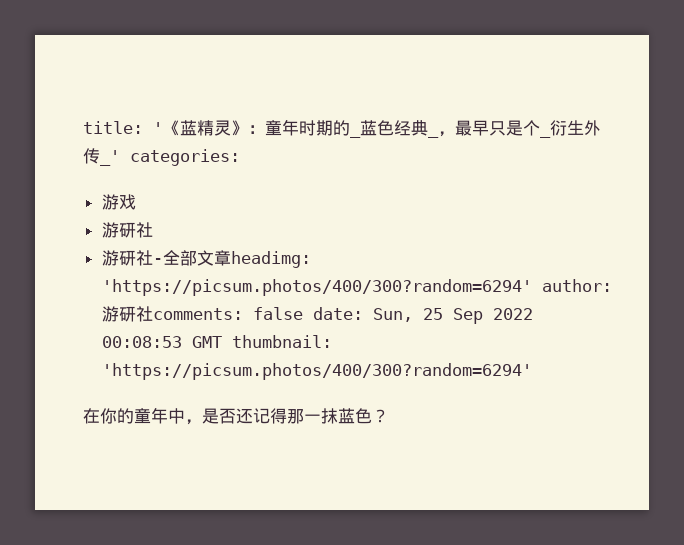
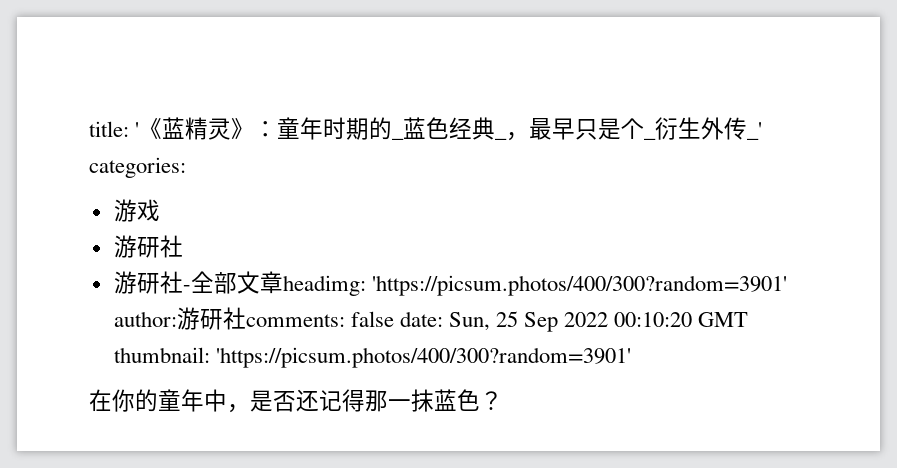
[101,279,532,296] 'https://picsum.photos/400/300?random=6294' -> [371,275,787,296] 'https://picsum.photos/400/300?random=3901'
[101,336,182,348] 00:08:53 -> [614,312,693,327] 00:10:20
[101,363,532,380] 'https://picsum.photos/400/300?random=6294' -> [215,347,631,368] 'https://picsum.photos/400/300?random=3901'

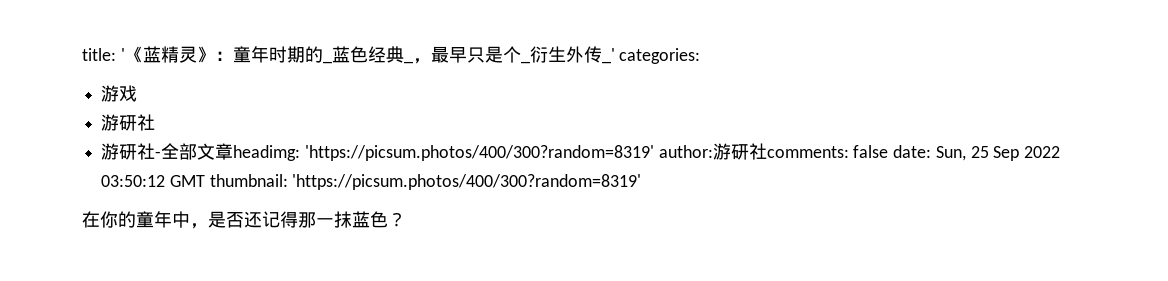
[371,275,787,296] 'https://picsum.photos/400/300?random=3901' -> [304,145,654,161] 'https://picsum.photos/400/300?random=8319'
[614,312,693,327] 00:10:20 -> [101,175,166,187] 03:50:12
[215,347,631,368] 'https://picsum.photos/400/300?random=3901' -> [292,174,642,190] 'https://picsum.photos/400/300?random=8319'

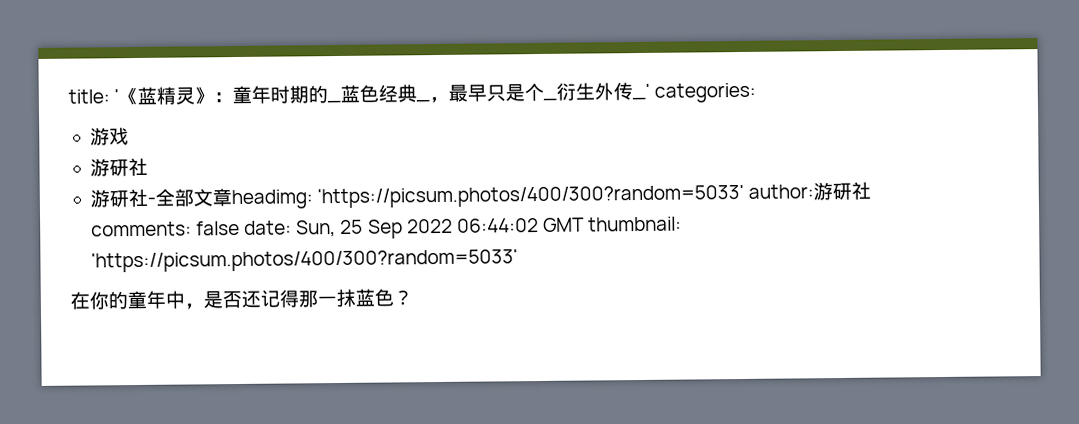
[304,145,654,161] 'https://picsum.photos/400/300?random=8319' -> [317,184,745,209] 'https://picsum.photos/400/300?random=5033'
[101,175,166,187] 03:50:12 -> [456,218,539,233] 06:44:02
[292,174,642,190] 'https://picsum.photos/400/300?random=8319' -> [90,249,518,273] 'https://picsum.photos/400/300?random=5033'

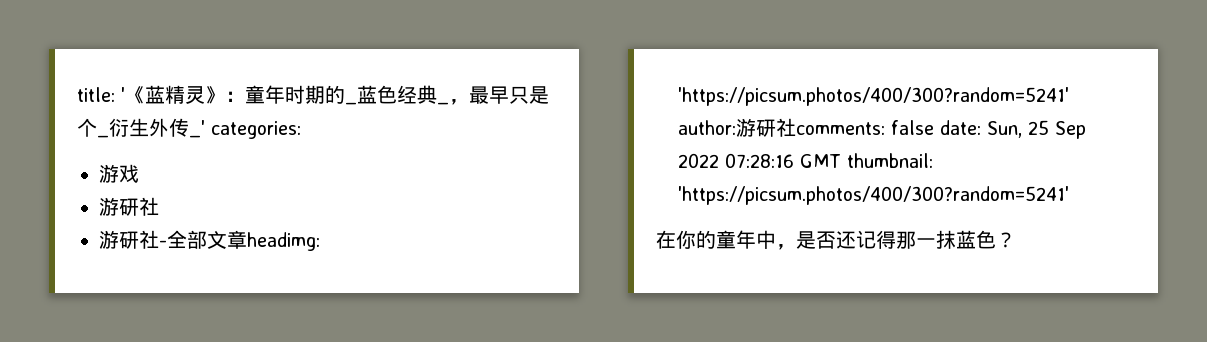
[317,184,745,209] 'https://picsum.photos/400/300?random=5033' -> [678,87,1069,106] 'https://picsum.photos/400/300?random=5241'
[456,218,539,233] 06:44:02 -> [725,153,794,168] 07:28:16
[90,249,518,273] 'https://picsum.photos/400/300?random=5033' -> [678,186,1069,205] 'https://picsum.photos/400/300?random=5241'

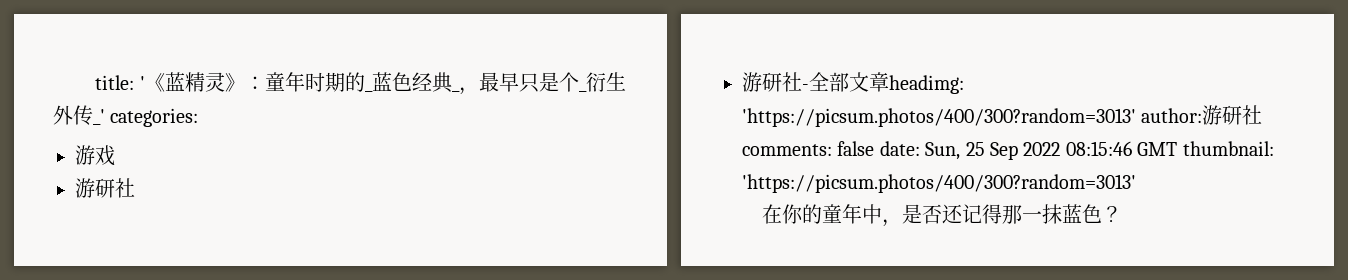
[678,87,1069,106] 'https://picsum.photos/400/300?random=5241' -> [742,108,1136,127] 'https://picsum.photos/400/300?random=3013'
[725,153,794,168] 07:28:16 -> [1065,141,1132,156] 08:15:46
[678,186,1069,205] 'https://picsum.photos/400/300?random=5241' -> [742,174,1136,193] 'https://picsum.photos/400/300?random=3013'

